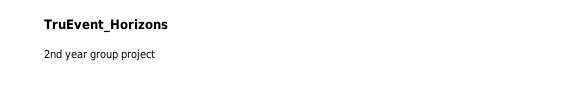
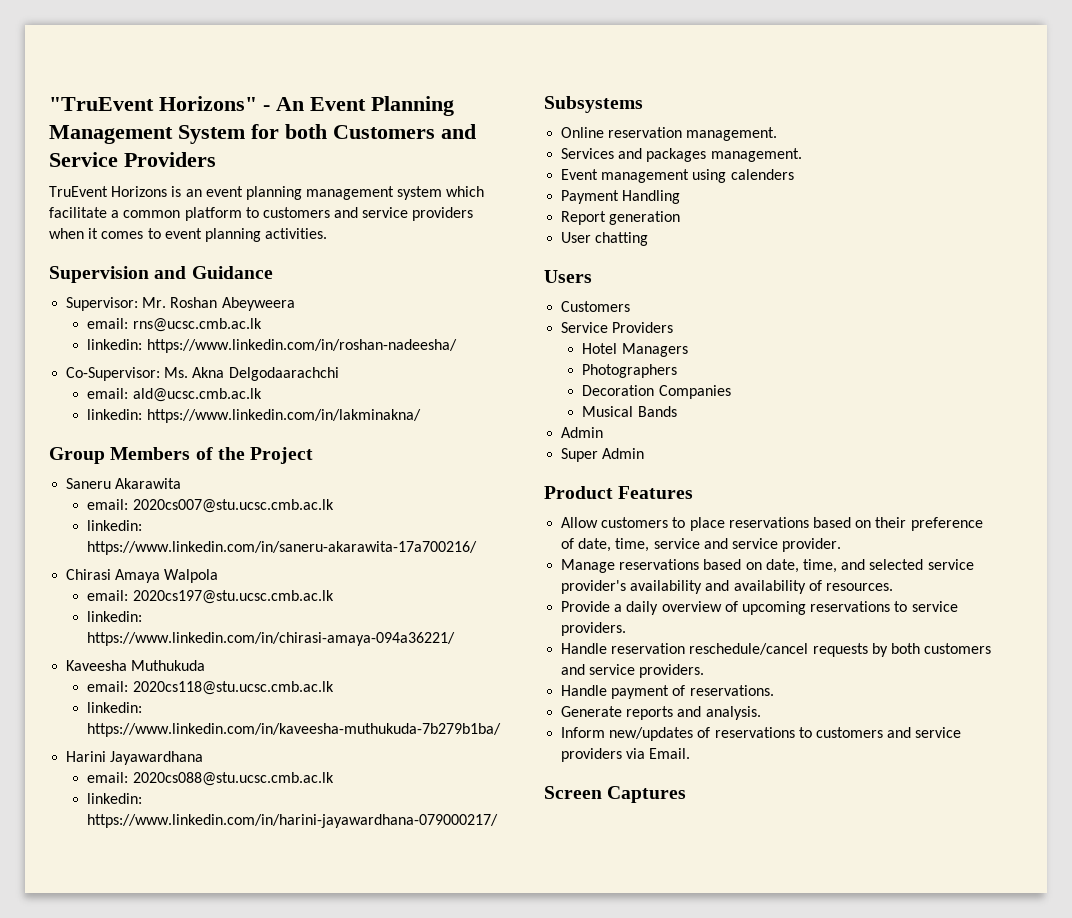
[44,19,168,33] [44,49,155,61] TruEvent_Horizons // 2nd year group project -> [49,96,454,116] [49,124,476,144] [49,152,216,167] [49,186,485,200] [49,207,474,221] [49,228,328,242] [49,266,273,283] [66,297,295,311] [87,318,262,332] [87,339,457,353] [66,367,339,381] [87,388,262,402] [87,409,421,423] [49,447,314,464] [66,478,182,489] [87,499,334,513] [87,520,143,531] [87,541,478,555] [66,569,219,583] [87,590,334,604] [87,611,143,622] [87,632,456,646] [66,660,206,671] [87,681,334,695] [87,702,143,713] [87,723,502,737] [66,751,204,765] [87,772,334,786] [87,793,143,804] [87,814,499,828] [544,96,643,113] [561,127,778,141] [561,148,802,162] [561,169,794,183] [561,190,681,204] [561,211,681,225] [561,232,649,246] [544,270,592,283] [561,301,631,312] [561,322,674,333] [582,343,688,357] [582,364,678,378] [582,385,731,399] [582,406,677,417] [561,427,604,438] [561,448,645,462] [544,486,694,499] [561,517,983,531] [561,538,842,552] [561,559,974,573] [561,580,893,594] [561,601,958,615] [561,622,627,636] [561,643,992,657] [561,664,705,678] [561,685,774,699] [561,706,761,720] [561,727,962,741] [561,748,691,762] [544,786,687,803] "TruEvent Horizons" - An Event Planning Management System for both Customers and Service Providers // TruEvent Horizons is an event planning management system which facilitate a common platform to customers and service providers when it comes to event planning activities. // Supervision and Guidance // Supervisor: Mr. Roshan Abeyweera // email: rns@ucsc.cmb.ac.lk // linkedin: https://www.linkedin.com/in/roshan-nadeesha/ // Co-Supervisor: Ms. Akna Delgodaarachchi // email: ald@ucsc.cmb.ac.lk // linkedin: https://www.linkedin.com/in/lakminakna/ // Group Members of the Project // Saneru Akarawita // email: 2020cs007@stu.ucsc.cmb.ac.lk // linkedin: https://www.linkedin.com/in/saneru-akarawita-17a700216/ // Chirasi Amaya Walpola // email: 2020cs197@stu.ucsc.cmb.ac.lk // linkedin: https://www.linkedin.com/in/chirasi-amaya-094a36221/ // Kaveesha Muthukuda // email: 2020cs118@stu.ucsc.cmb.ac.lk // linkedin: https://www.linkedin.com/in/kaveesha-muthukuda-7b279b1ba/ // Harini Jayawardhana // email: 2020cs088@stu.ucsc.cmb.ac.lk // linkedin: https://www.linkedin.com/in/harini-jayawardhana-079000217/ // Subsystems // Online reservation management. // Services and packages management. // Event management using calenders // Payment Handling // Report generation // User chatting // Users // Customers // Service Providers // Hotel Managers // Photographers // Decoration Companies // Musical Bands // Admin // Super Admin // Product Features // Allow customers to place reservations based on their preference of date, time, service and service provider. // Manage reservations based on date, time, and selected service provider's availability and availability of resources. // Provide a daily overview of upcoming reservations to service providers. // Handle reservation reschedule/cancel requests by both customers and service providers. // Handle payment of reservations. // Generate reports and analysis. // Inform new/updates of reservations to customers and service providers via Email. // Screen Captures

